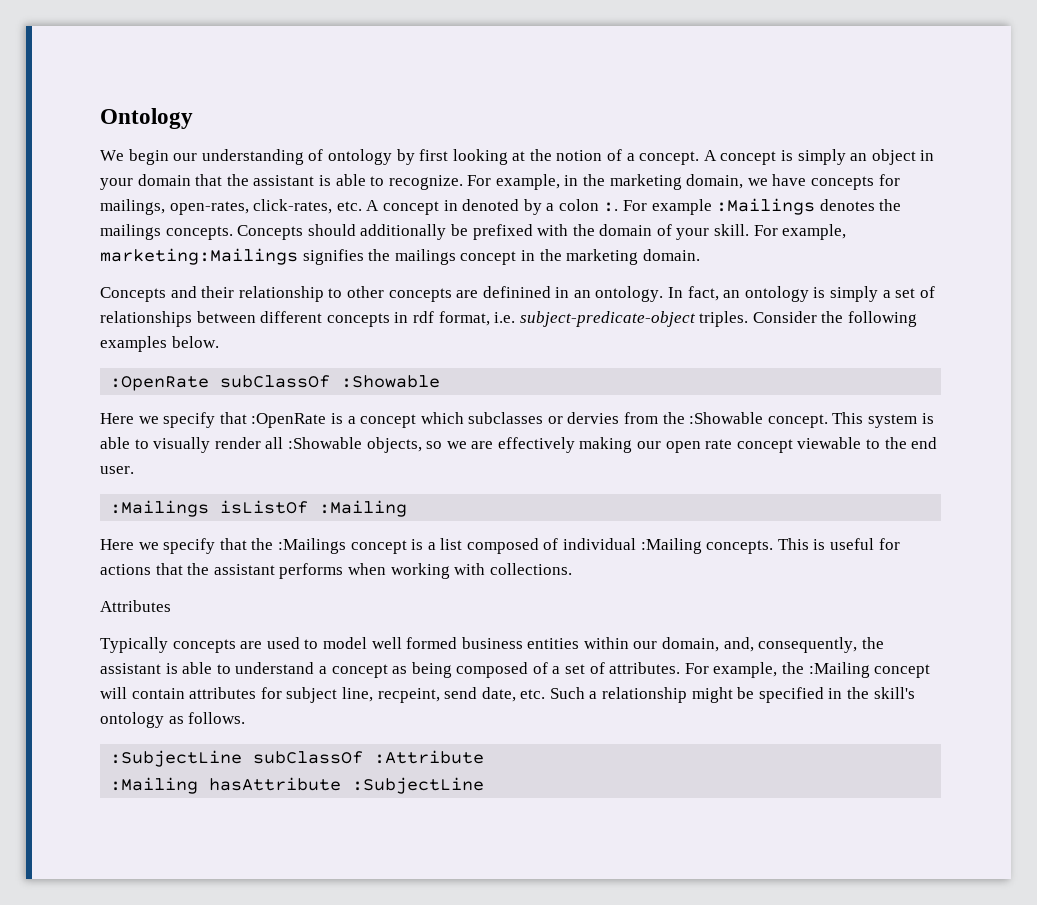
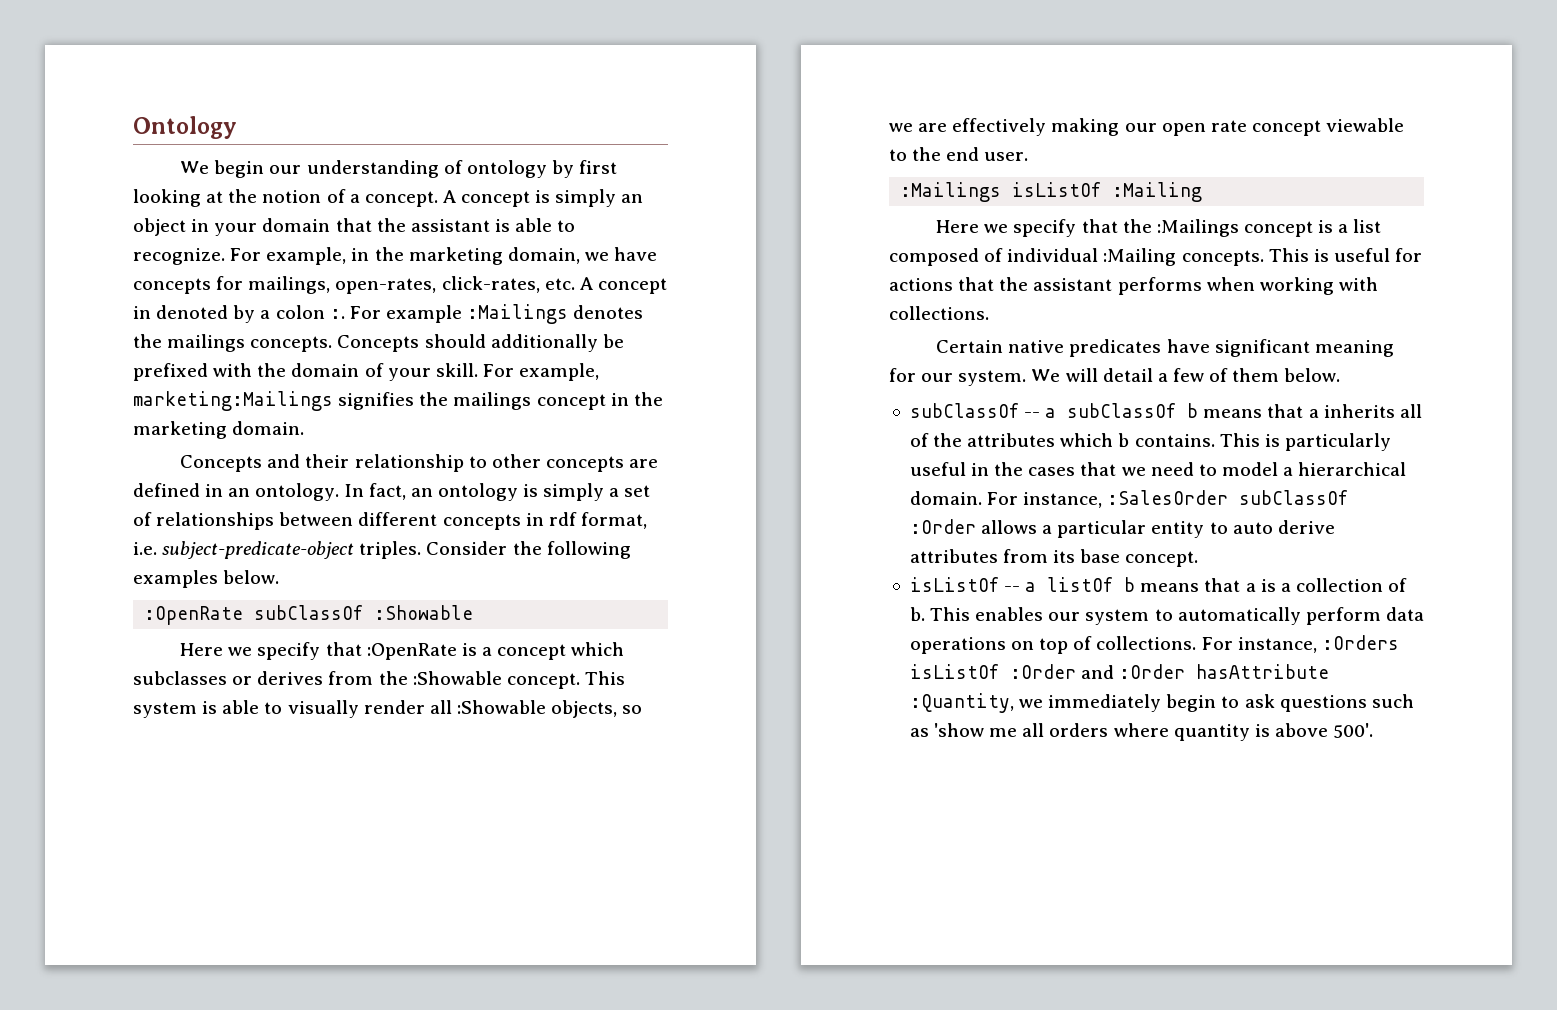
[482,286,551,298] definined -> [133,483,200,497] defined
[567,412,620,424] dervies -> [257,671,324,685] derives
[100,600,171,612] [100,637,884,653] [100,662,931,678] [100,687,915,703] [100,712,246,728] [110,750,485,767] [110,777,485,794] Attributes // Typically concepts are used to model well formed business entities within our domain, and, consequently, the assistant is able to understand a concept as being composed of a set of attributes. For example, the :Mailing concept will contain attributes for subject line, recpeint, send date, etc. Such a relationship might be specified in the skill's ontology as follows. // :SubjectLine subClassOf :Attribute // :Mailing hasAttribute :SubjectLine -> [936,339,1394,357] [889,368,1341,386] [909,403,1422,418] [909,433,1391,451] [909,462,1407,476] [909,490,1349,508] [909,519,1335,538] [909,549,1199,567] [909,577,1408,592] [909,607,1424,625] [909,635,1399,654] [909,664,1330,679] [909,693,1414,713] [909,723,1374,741] Certain native predicates have significant meaning for our system. We will detail a few of them below. // subClassOf -- a subClassOf b means that a inherits all of the attributes which b contains. This is particularly useful in the cases that we need to model a hierarchical domain. For instance, :SalesOrder subClassOf :Order allows a particular entity to auto derive attributes from its base concept. // isListOf -- a listOf b means that a is a collection of b. This enables our system to automatically perform data operations on top of collections. For instance, :Orders isListOf :Order and :Order hasAttribute :Quantity, we immediately begin to ask questions such as 'show me all orders where quantity is above 500'.

